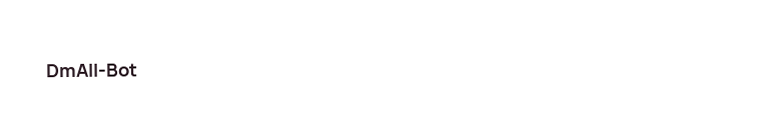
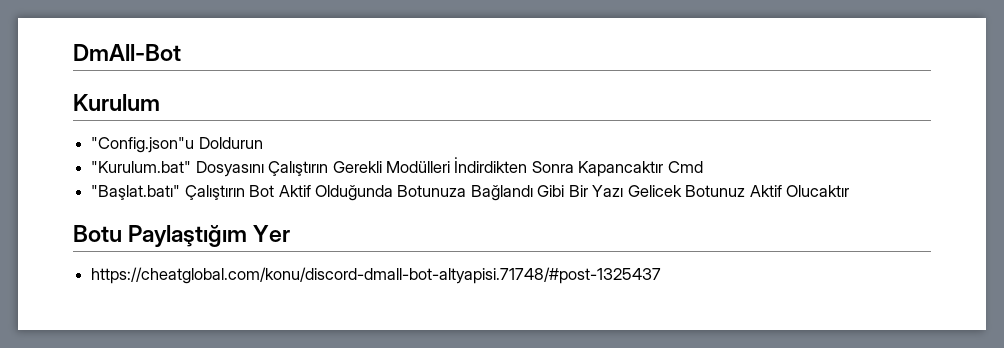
(138, 70) none -> [73,94,160,111] [91,137,263,153] [91,157,703,177] [91,185,850,201] [73,225,291,247] [91,267,662,284] // Kurulum // "Config.json"u Doldurun // "Kurulum.bat" Dosyasını Çalıştırın Gerekli Modülleri İndirdikten Sonra Kapancaktır Cmd // "Başlat.batı" Çalıştırın Bot Aktif Olduğunda Botunuza Bağlandı Gibi Bir Yazı Gelicek Botunuz Aktif Olucaktır // Botu Paylaştığım Yer // https://cheatglobal.com/konu/discord-dmall-bot-altyapisi.71748/#post-1325437

